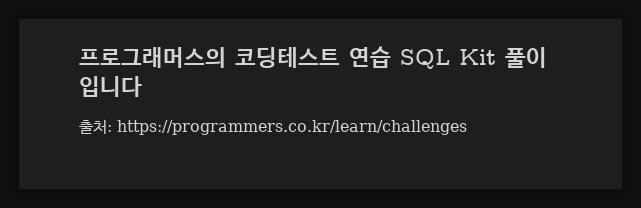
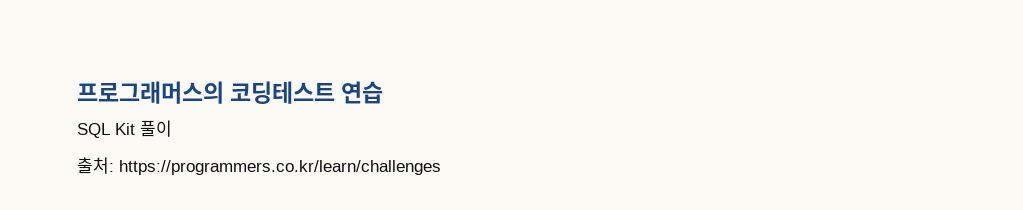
(391, 57) none -> (384, 92) //
[79,76,142,97] 입니다 -> (172, 128) none

